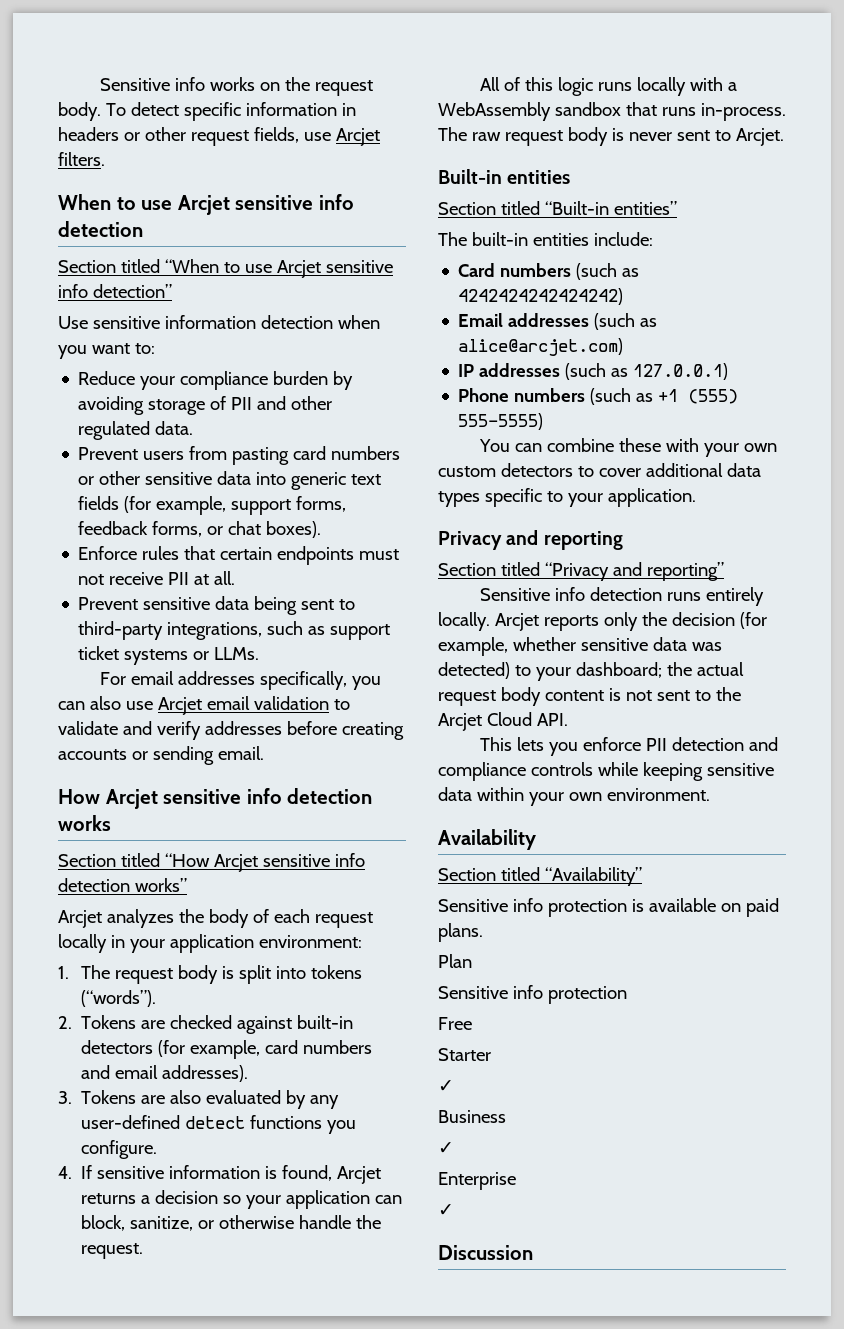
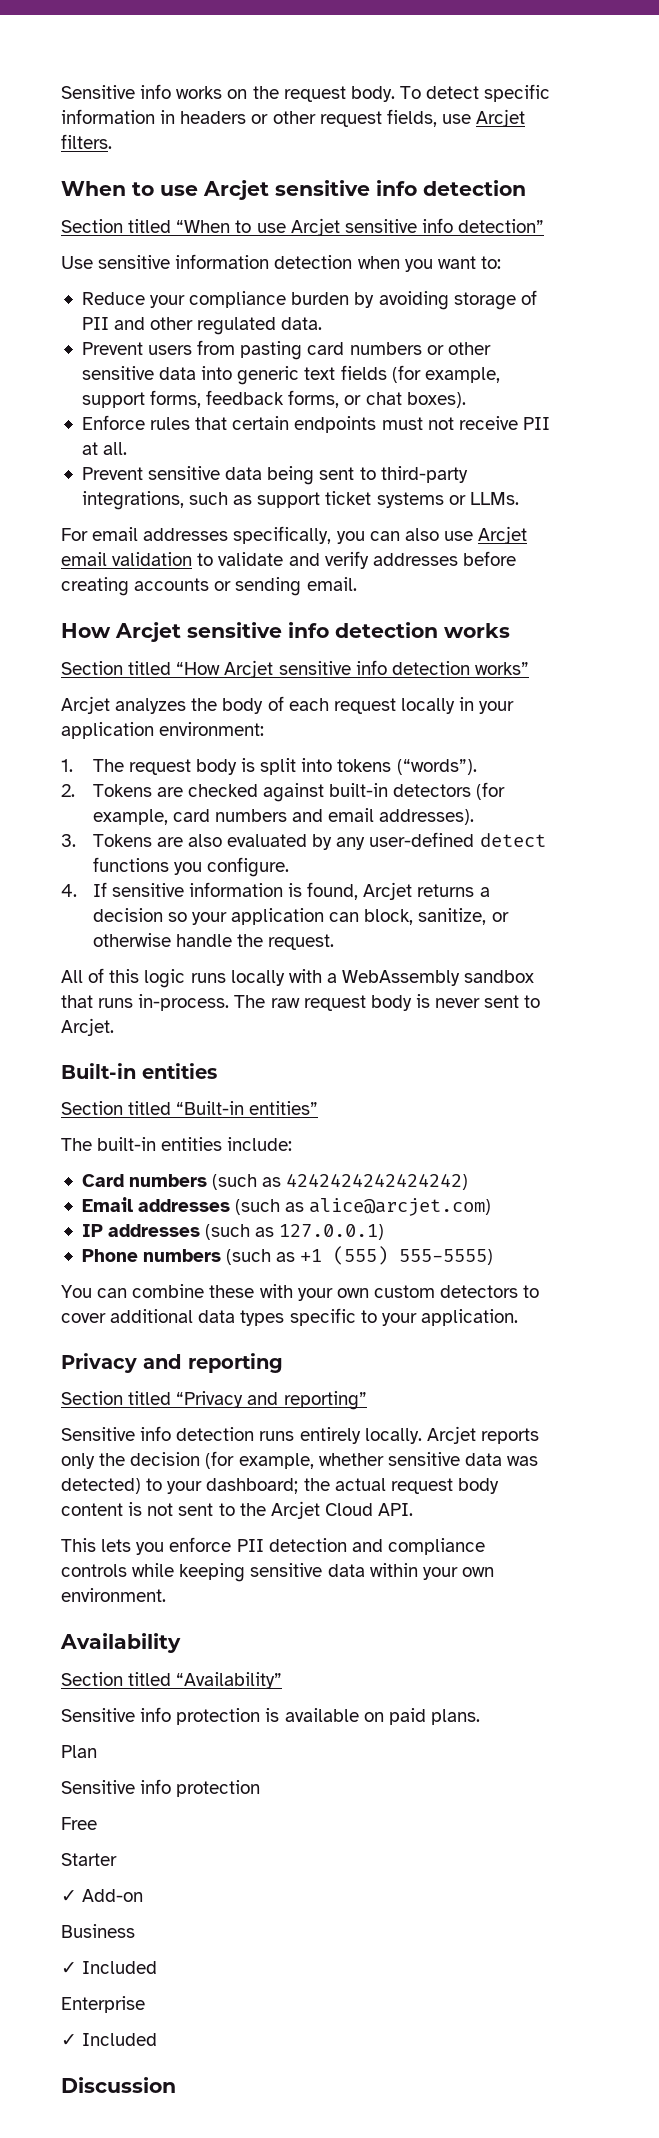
(454, 1086) none -> [82,1889,144,1902] Add-on
(454, 1148) none -> [82,1961,158,1974] Included
(454, 1210) none -> [82,2033,158,2046] Included

